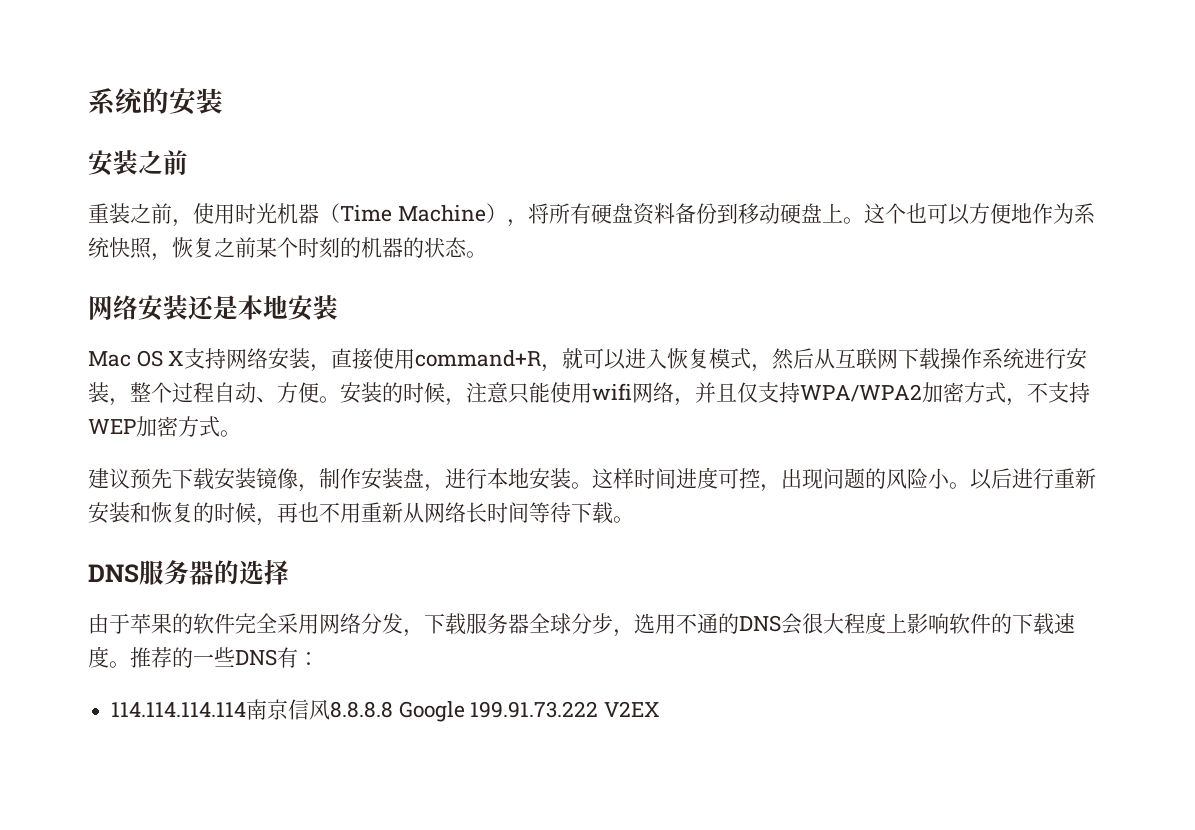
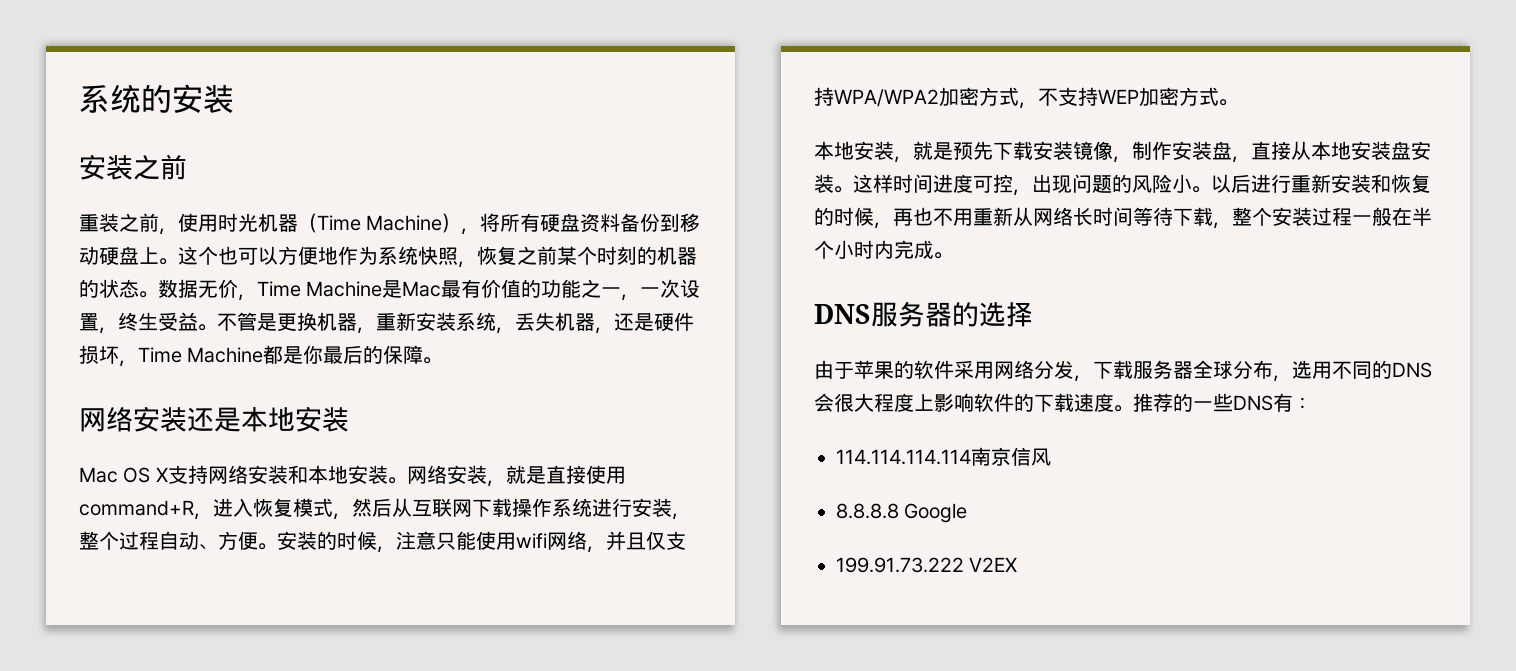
(487, 254) none -> [158,279,701,301] [79,312,694,334] [79,345,443,367] 数据无价，Time Machine是Mac最有价值的功能之一，一次设置，终生受益。不管是更换机器，重新安装系统，丢失机器，还是硬件损坏，Time Machine都是你最后的保障。
[310,364,332,372] ， -> [287,465,546,487] 和本地安装。网络安装，就是
[562,348,627,370] 就可以 -> (213, 516) none
[88,468,130,489] 建议 -> [814,141,953,163] 本地安装，就是
[445,468,571,490] 进行本地安装 -> [1251,141,1431,160] [814,174,834,193] 直接从本地安装盘安装
(613, 513) none -> [1213,207,1432,229] [814,240,934,259] ，整个安装过程一般在半个小时内完成
[235,613,277,634] 完全 -> (954, 369) none
[592,613,613,634] 步 -> [1253,360,1273,379] 布
[697,613,718,634] 通 -> [1352,361,1372,379] 同
(331, 709) none -> (1051, 457) //
(465, 711) none -> (968, 513) //

